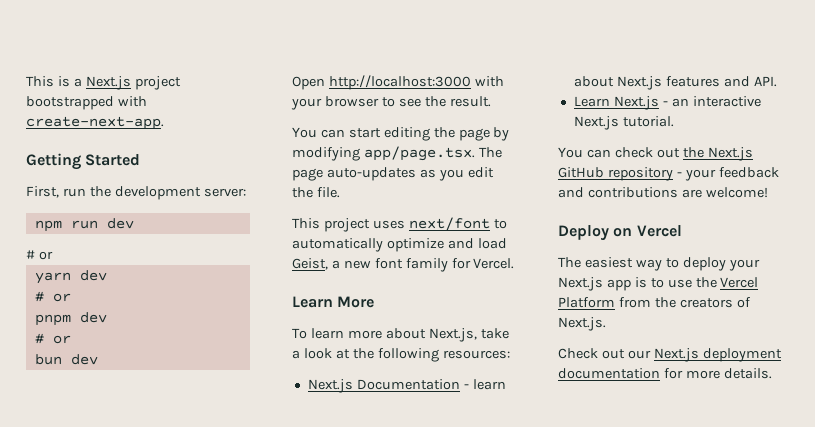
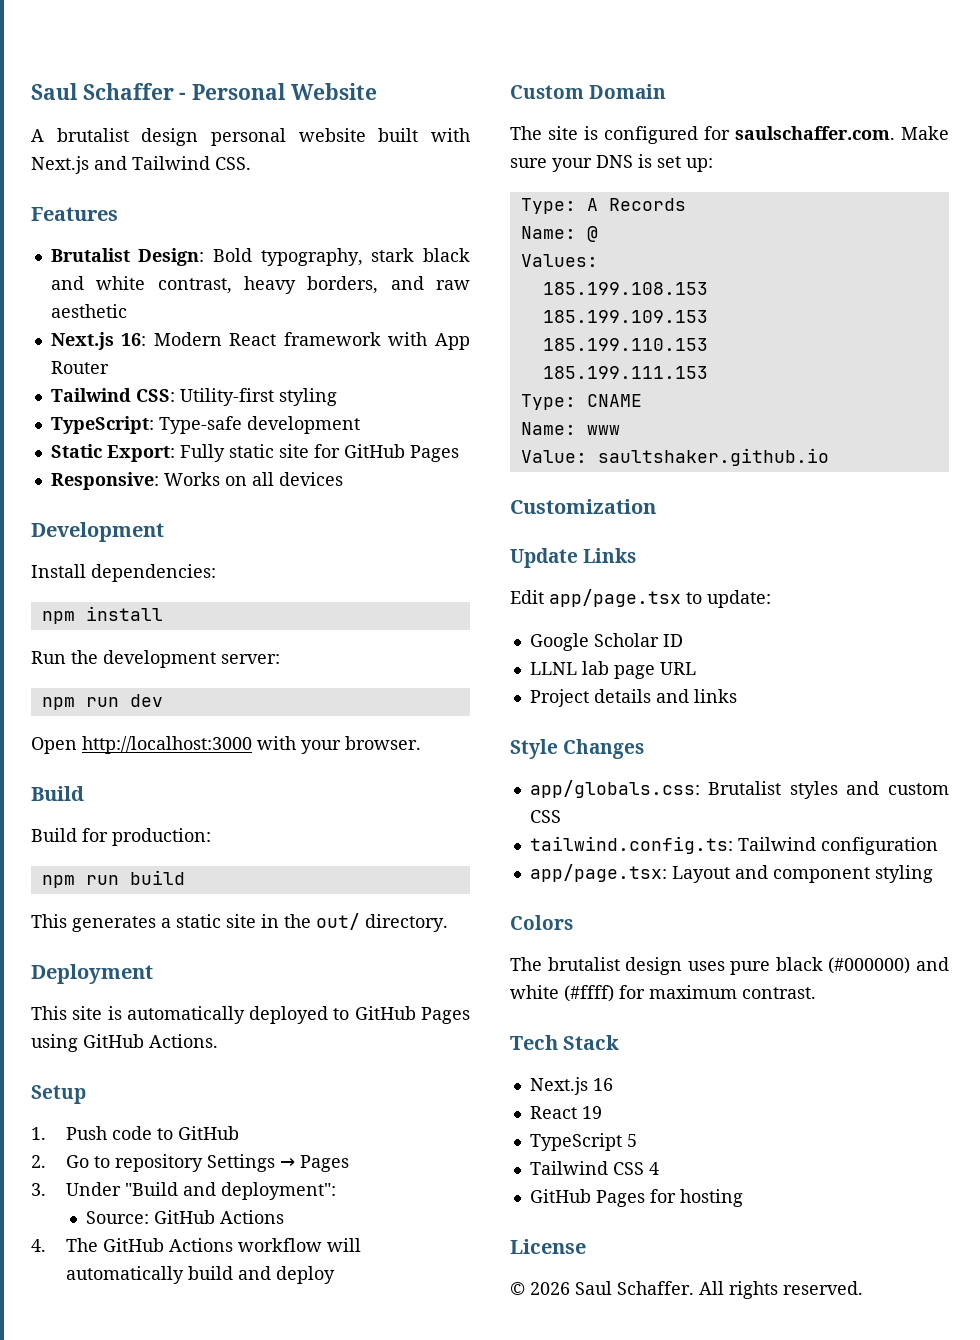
[26,76,181,90] [26,96,147,110] [26,116,164,130] [26,153,141,170] [26,186,86,198] This is a Next.js project bootstrapped with create-next-app. // Getting Started // First, run -> [31,83,377,100] [31,128,471,146] [31,156,251,174] [31,207,118,221] [50,248,470,266] [50,276,470,294] [50,304,127,318] [50,332,470,350] [50,361,109,374] [50,388,337,406] [50,416,360,434] [50,444,459,462] [50,472,343,490] [31,522,164,542] [31,564,216,582] [41,606,163,624] [31,651,66,664] Saul Schaffer - Personal Website // A brutalist design personal website built with Next.js and Tailwind CSS. // Features // Brutalist Design: Bold typography, stark black and white contrast, heavy borders, and raw aesthetic // Next.js 16: Modern React framework with App Router // Tailwind CSS: Utility-first styling // TypeScript: Type-safe development // Static Export: Fully static site for GitHub Pages // Responsive: Works on all devices // Development // Install dependencies: // npm install // Run
[26,250,53,260] [34,270,107,284] [34,291,71,302] [34,312,107,326] [34,333,71,344] [34,354,98,365] [292,75,504,90] [291,96,491,110] [292,127,510,141] [292,146,502,161] [292,167,494,181] [292,187,340,198] [292,217,507,232] [292,238,507,252] [292,258,515,272] [292,296,375,308] [292,328,509,342] [292,348,510,362] [307,379,506,393] [573,76,777,90] [573,96,761,110] [573,116,674,130] [558,147,753,161] [558,167,779,181] [558,187,768,198] [558,225,682,241] [558,257,760,271] [558,277,759,291] [558,297,751,308] [558,317,606,331] [558,348,782,362] [558,368,772,379] # or // yarn dev // # or // pnpm dev // # or // bun dev // Open http://localhost:3000 with your browser to see the result. // You can start editing the page by modifying app/page.tsx. The page auto-updates as you edit the file. // This project uses next/font to automatically optimize and load Geist, a new font family for Vercel. // Learn More // To learn more about Next.js, take a look at the following resources: // Next.js Documentation - learn about Next.js features and API. // Learn Next.js - an interactive Next.js tutorial. // You can check out the Next.js GitHub repository - your feedback and contributions are welcome! // Deploy on Vercel // The easiest way to deploy your Next.js app is to use the Vercel Platform from the creators of Next.js. // Check out our Next.js deployment documentation for more details. -> [31,736,421,754] [31,786,84,801] [31,828,211,846] [41,870,185,888] [31,913,448,932] [31,964,153,984] [31,1006,470,1024] [31,1034,218,1052] [31,1085,86,1104] [31,1126,240,1140] [31,1154,350,1172] [31,1182,337,1200] [85,1210,284,1224] [31,1238,362,1252] [66,1266,336,1284] [510,84,667,99] [510,126,949,144] [510,154,713,172] [520,198,686,214] [520,226,598,242] [520,254,598,267] [542,282,708,295] [542,310,708,323] [542,338,708,351] [542,366,708,379] [520,394,642,410] [520,422,620,435] [520,448,829,466] [510,499,656,514] [510,548,637,568] [510,589,771,608] [529,633,683,651] [529,661,696,679] [529,689,737,707] [510,739,645,759] [529,780,949,799] [529,810,561,823] [529,836,938,855] [529,864,933,883] [510,915,573,930] [510,957,949,975] [510,985,816,1002] [510,1035,620,1050] [529,1077,613,1095] [529,1106,602,1119] [529,1133,637,1151] [529,1161,659,1175] [529,1189,743,1207] [510,1239,586,1254] [510,1281,863,1299] Open http://localhost:3000 with your browser. // Build // Build for production: // npm run build // This generates a static site in the out/ directory. // Deployment // This site is automatically deployed to GitHub Pages using GitHub Actions. // Setup // 1. Push code to GitHub // 2. Go to repository Settings → Pages // 3. Under "Build and deployment": // Source: GitHub Actions // 4. The GitHub Actions workflow will automatically build and deploy // Custom Domain // The site is configured for saulschaffer.com. Make sure your DNS is set up: // Type: A Records // Name: @ // Values: // 185.199.108.153 // 185.199.109.153 // 185.199.110.153 // 185.199.111.153 // Type: CNAME // Name: www // Value: saultshaker.github.io // Customization // Update Links // Edit app/page.tsx to update: // Google Scholar ID // LLNL lab page URL // Project details and links // Style Changes // app/globals.css: Brutalist styles and custom CSS // tailwind.config.ts: Tailwind configuration // app/page.tsx: Layout and component styling // Colors // The brutalist design uses pure black (#000000) and white (#ffff) for maximum contrast. // Tech Stack // Next.js 16 // React 19 // TypeScript 5 // Tailwind CSS 4 // GitHub Pages for hosting // License // © 2026 Saul Schaffer. All rights reserved.

